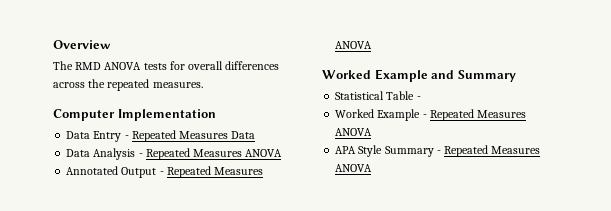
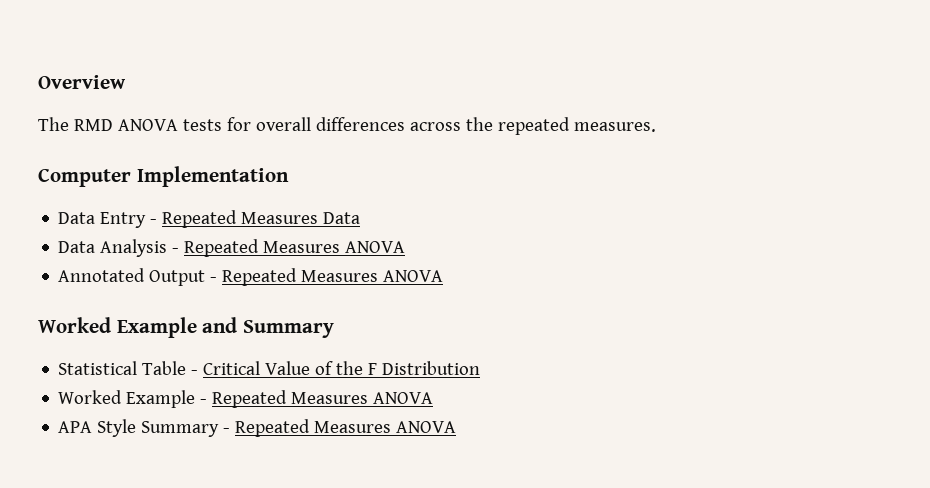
(421, 98) none -> [203,361,481,375] Critical Value of the F Distribution

